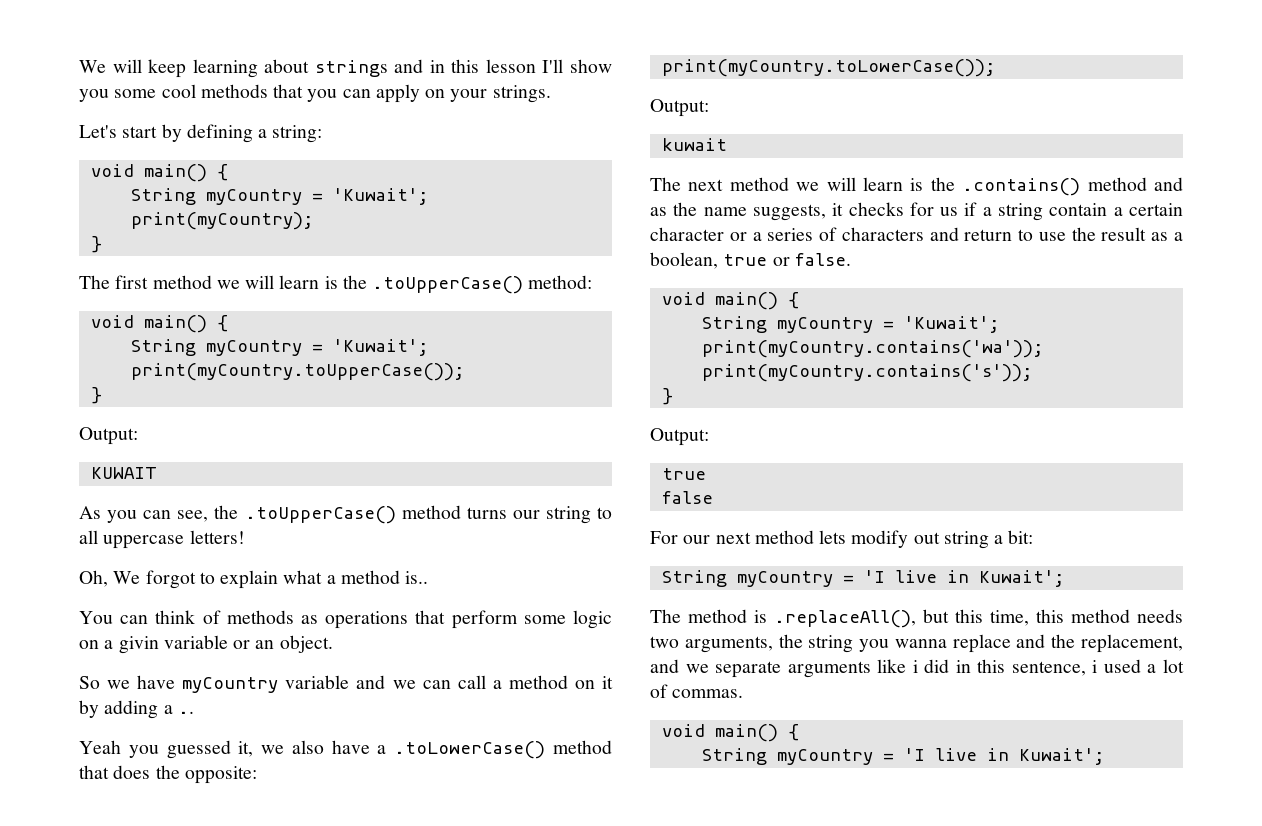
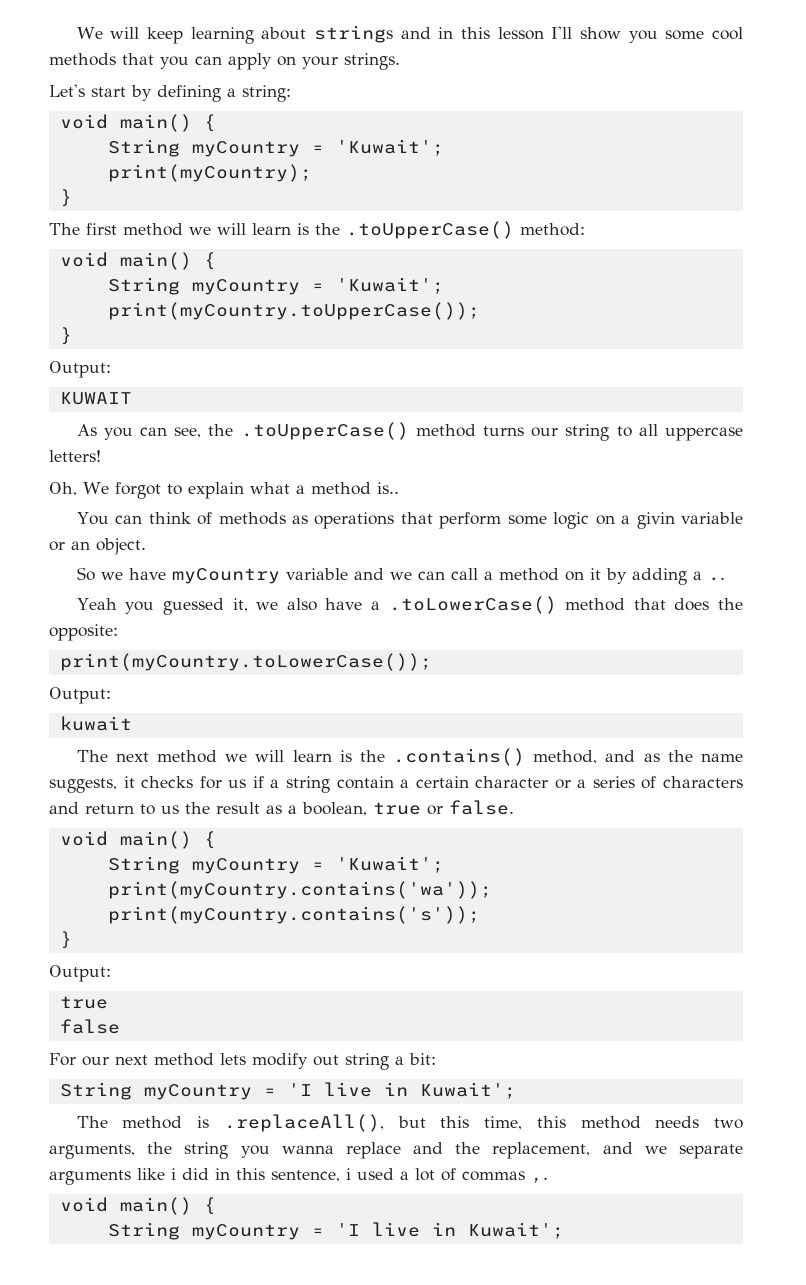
[1087,177,1147,191] method -> [533,750,598,764] method,
[1038,232,1066,241] use -> [161,805,179,814] us
[672,689,744,698] commas. -> [462,1171,548,1183] commas ,.

